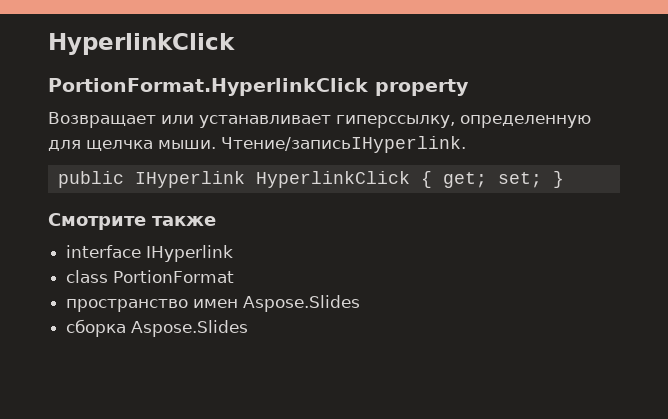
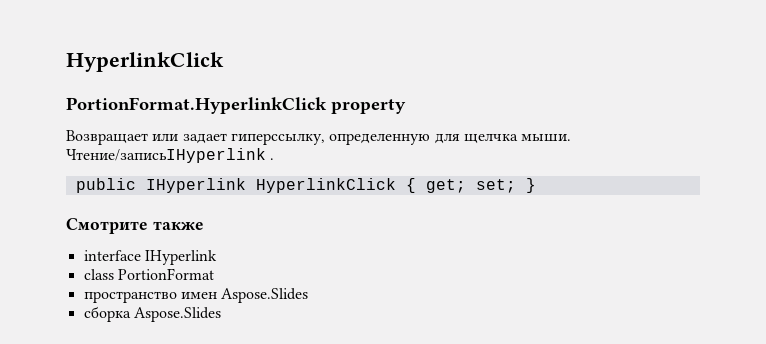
[199,115,331,128] устанавливает -> [182,133,227,144] задает
[221,136,466,153] Чтение/записьIHyperlink. -> [66,148,275,163] Чтение/записьIHyperlink .

